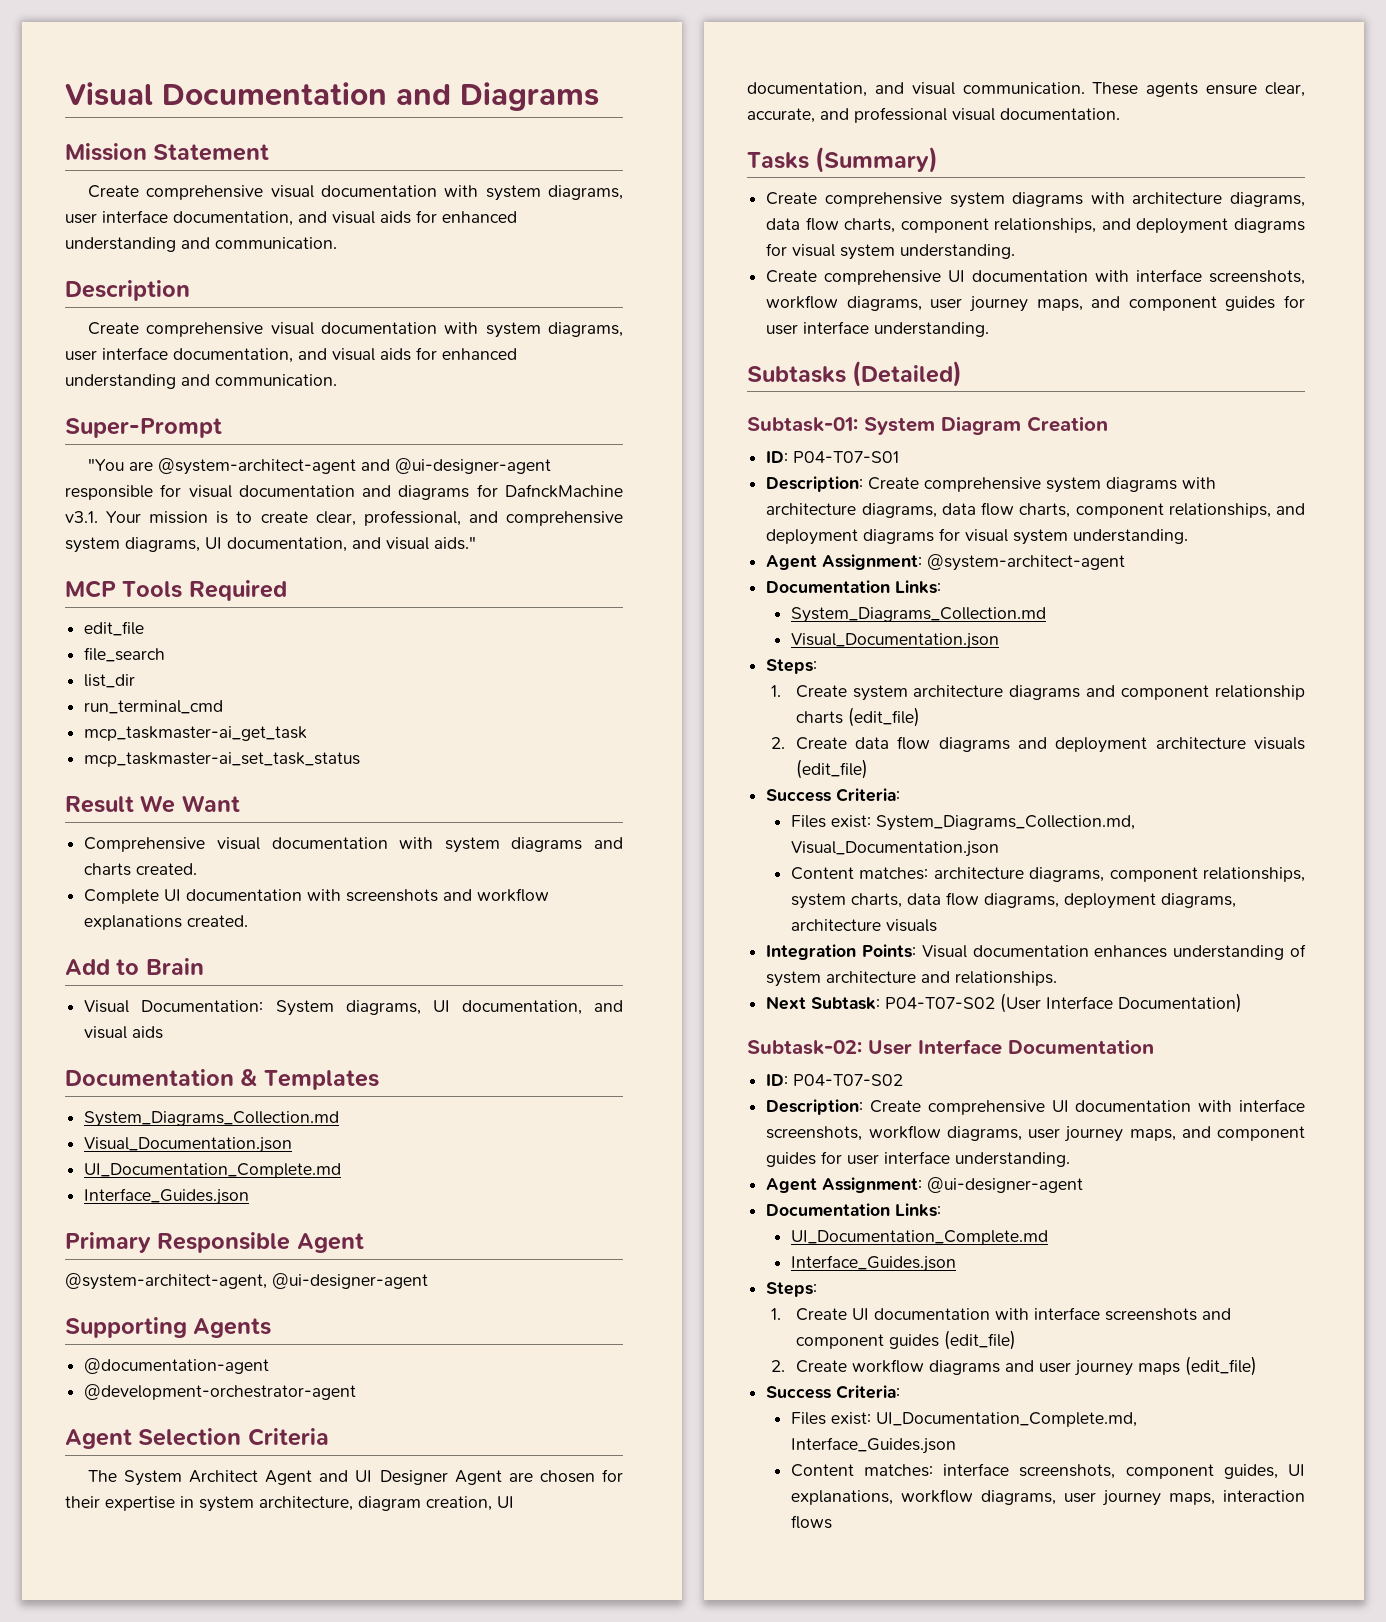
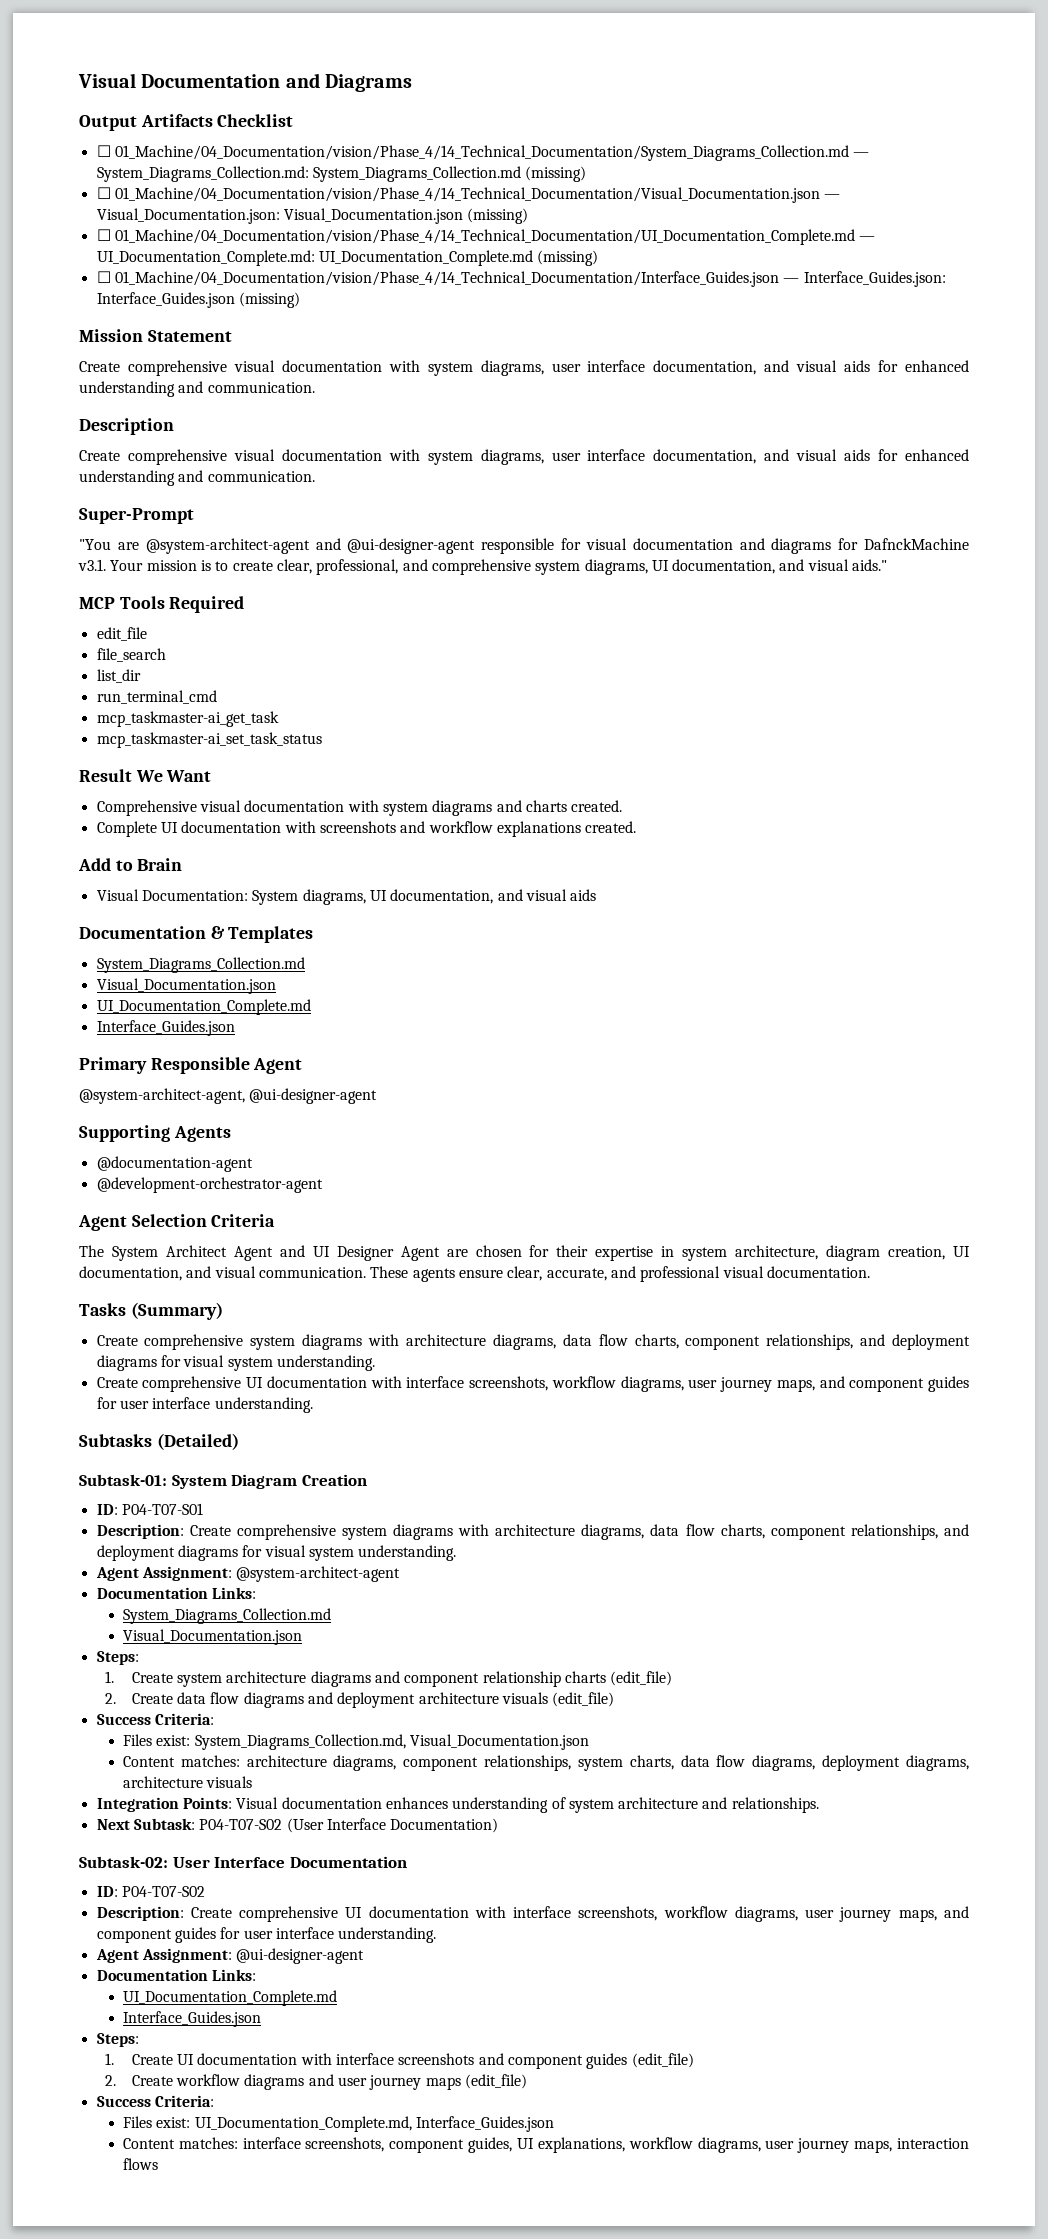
(599, 96) none -> [79,114,294,131] [96,145,870,161] [96,166,587,182] [96,187,841,203] [96,208,529,224] [96,229,876,245] [96,250,599,266] [96,271,946,287] [96,292,300,308] // Output Artifacts Checklist // ☐ 01_Machine/04_Documentation/vision/Phase_4/14_Technical_Documentation/System_Diagrams_Collection.md — System_Diagrams_Collection.md: System_Diagrams_Collection.md (missing) // ☐ 01_Machine/04_Documentation/vision/Phase_4/14_Technical_Documentation/Visual_Documentation.json — Visual_Documentation.json: Visual_Documentation.json (missing) // ☐ 01_Machine/04_Documentation/vision/Phase_4/14_Technical_Documentation/UI_Documentation_Complete.md — UI_Documentation_Complete.md: UI_Documentation_Complete.md (missing) // ☐ 01_Machine/04_Documentation/vision/Phase_4/14_Technical_Documentation/Interface_Guides.json — Interface_Guides.json: Interface_Guides.json (missing)

